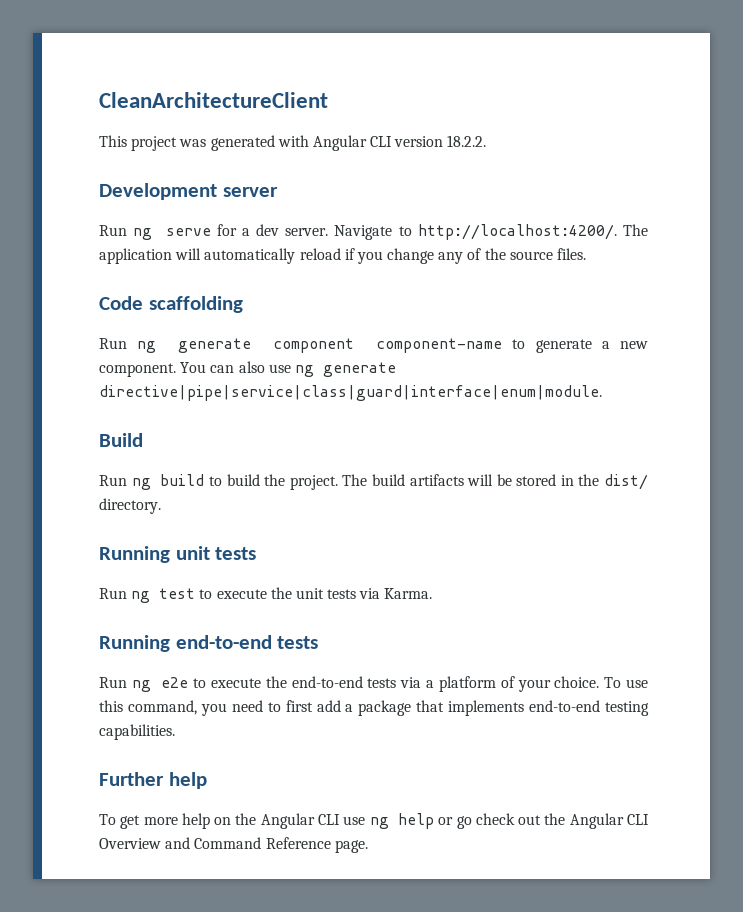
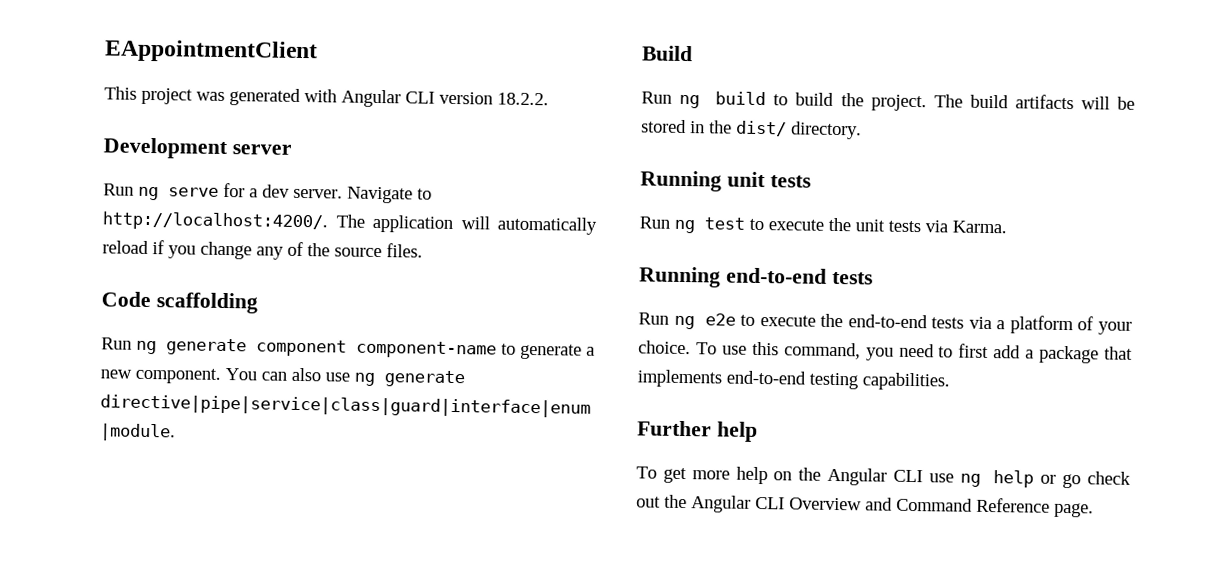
[99,92,328,108] CleanArchitectureClient -> [104,39,318,64] EAppointmentClient

